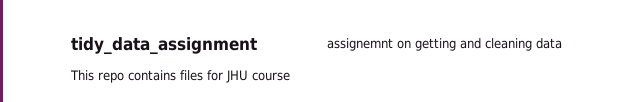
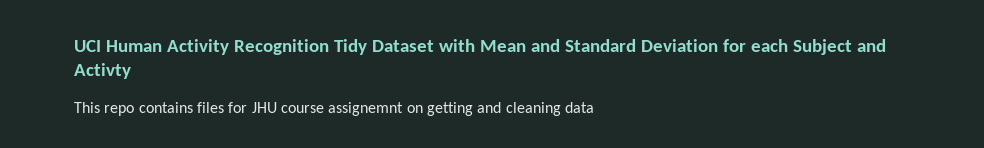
[71,37,257,55] tidy_data_assignment -> [74,39,886,55] [74,63,131,79] UCI Human Activity Recognition Tidy Dataset with Mean and Standard Deviation for each Subject and Activty

